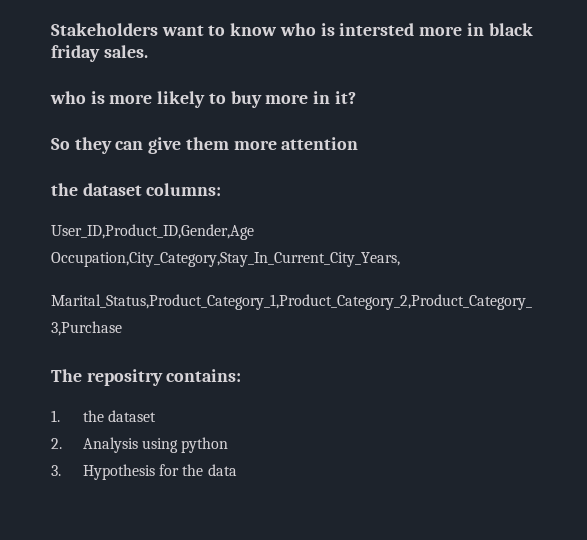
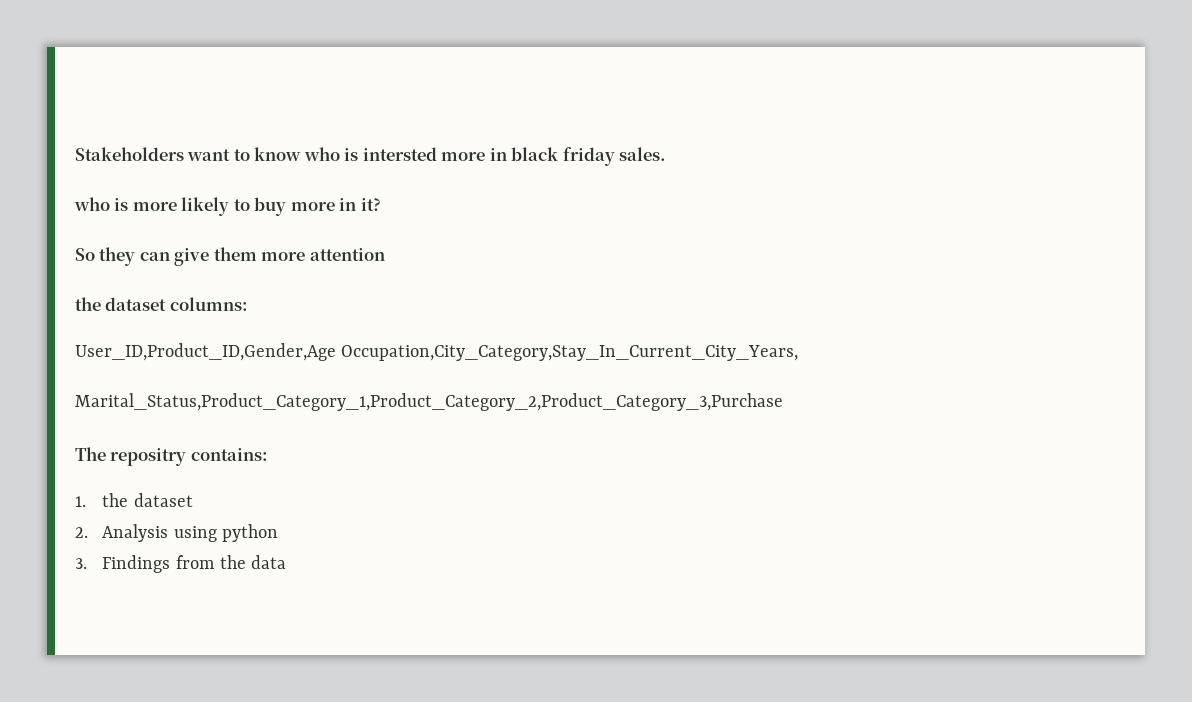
[82,464,179,480] Hypothesis for -> [102,555,215,573] Findings from

